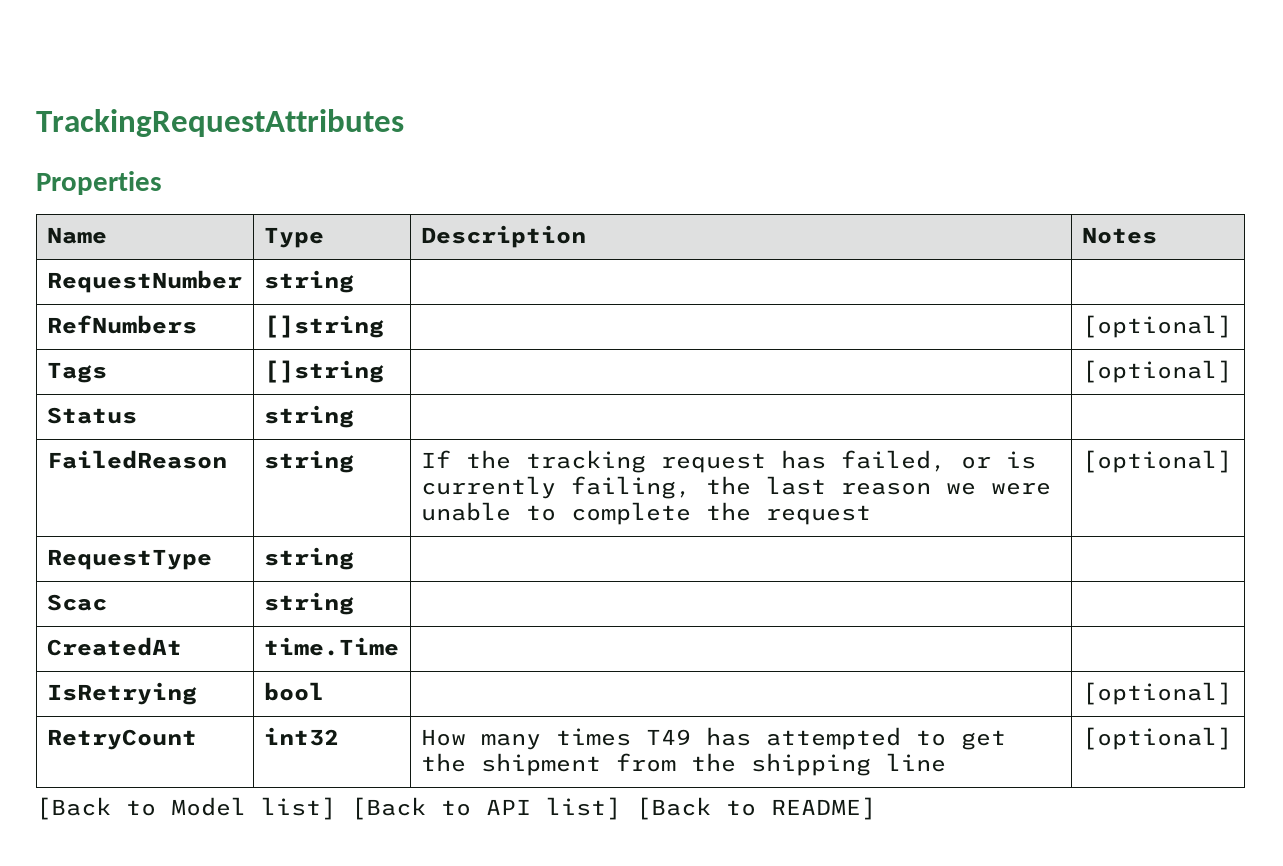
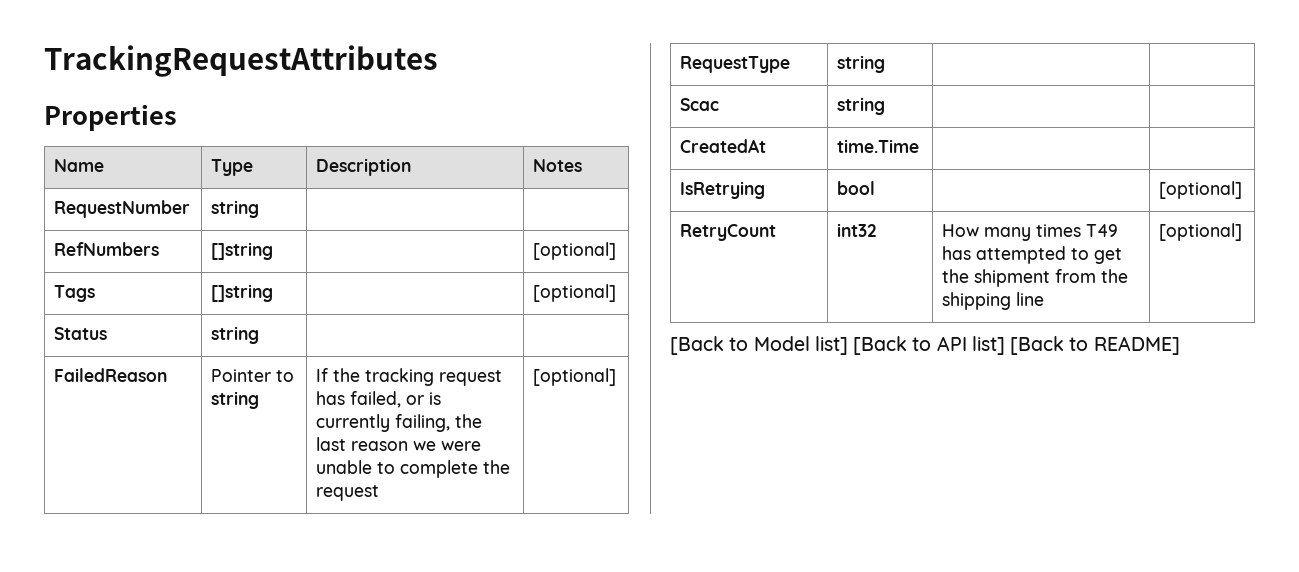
(227, 459) none -> [211,369,295,382] Pointer to

